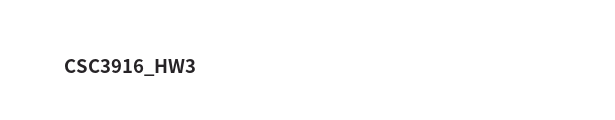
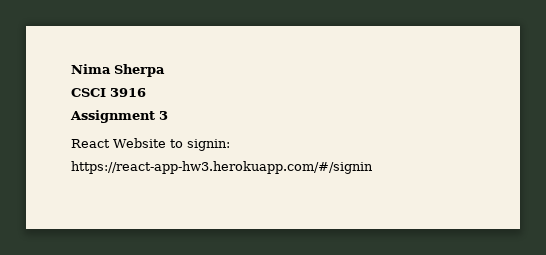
[64,59,196,76] CSC3916_HW3 -> [71,64,165,77] [71,88,146,97] [70,110,168,123] [71,138,230,151] [71,161,373,174] Nima Sherpa // CSCI 3916 // Assignment 3 // React Website to signin: https://react-app-hw3.herokuapp.com/#/signin

